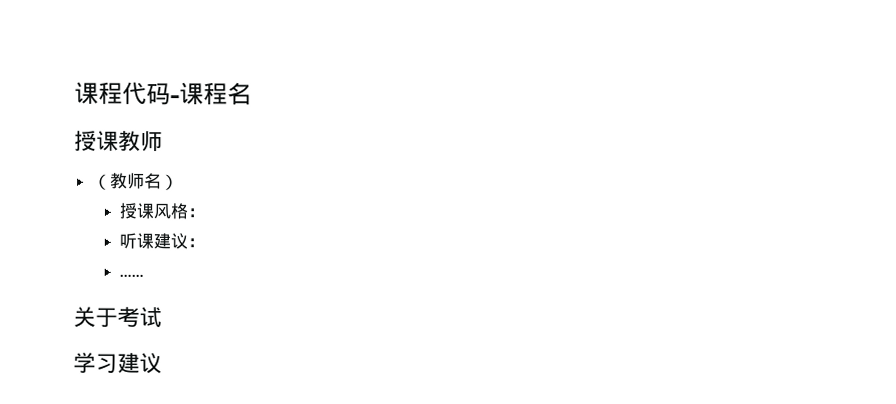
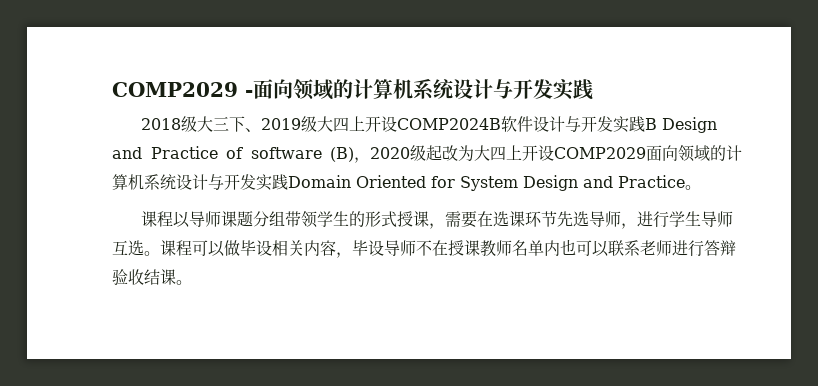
[74,81,252,106] [74,130,163,152] [92,172,179,191] [119,202,206,220] [119,232,206,250] [119,273,145,277] [73,306,162,328] [73,352,162,375] 课程代码-课程名 // 授课教师 // （教师名） // 授课风格： // 听课建议： // …… // 关于考试 // 学习建议 -> [112,78,593,100] [141,116,718,133] [112,145,742,163] [112,174,701,191] [141,211,734,229] [112,239,736,258] [112,269,192,285] COMP2029 -面向领域的计算机系统设计与开发实践 // 2018级大三下、2019级大四上开设COMP2024B软件设计与开发实践B Design and Practice of software (B)，2020级起改为大四上开设COMP2029面向领域的计算机系统设计与开发实践Domain Oriented for System Design and Practice。 // 课程以导师课题分组带领学生的形式授课，需要在选课环节先选导师，进行学生导师互选。课程可以做毕设相关内容，毕设导师不在授课教师名单内也可以联系老师进行答辩验收结课。

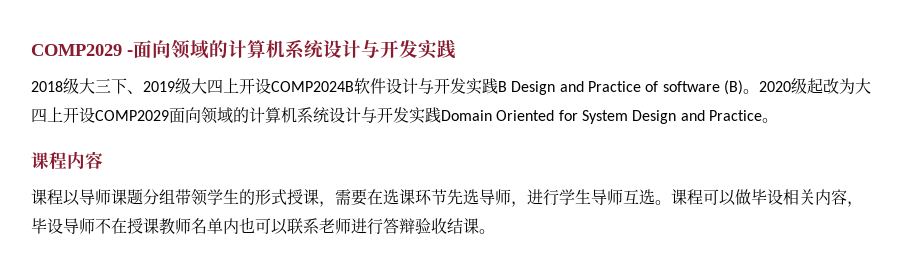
[354,157,370,163] ， -> [742,89,759,94] 。
(701, 187) none -> [31,151,103,170] // 课程内容

